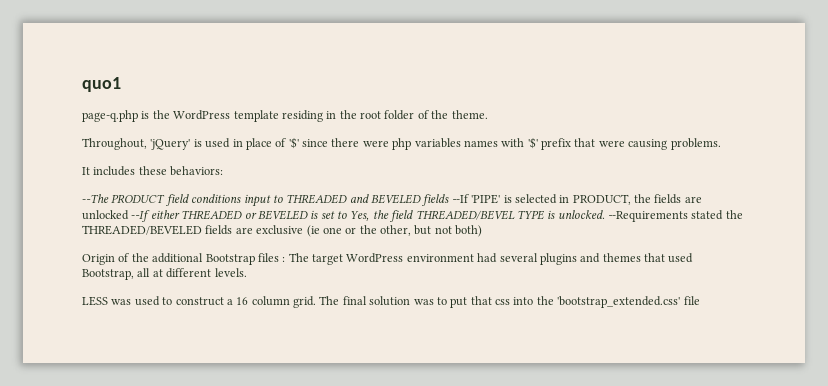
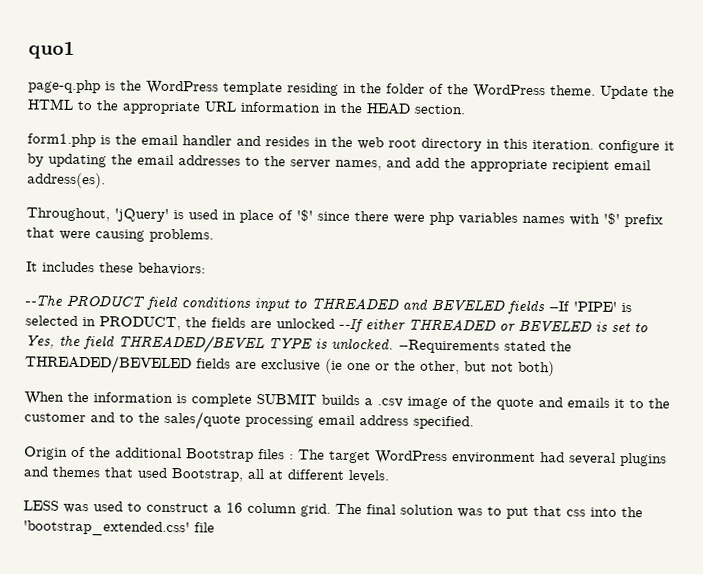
[360,111,381,119] root -> (382, 88) none
(449, 114) none -> [473,84,546,99] WordPress
(488, 114) none -> [600,85,675,100] [27,98,466,115] [27,133,675,154] [27,153,651,173] [27,172,106,189] Update the HTML to the appropriate URL information in the HEAD section. // form1.php is the email handler and resides in the web root directory in this iteration. configure it by updating the email addresses to the server names, and add the appropriate recipient email address(es).
(483, 231) none -> [24,391,670,411] [24,410,474,430] // When the information is complete SUBMIT builds a .csv image of the quote and emails it to the customer and to the sales/quote processing email address specified.

